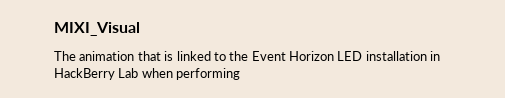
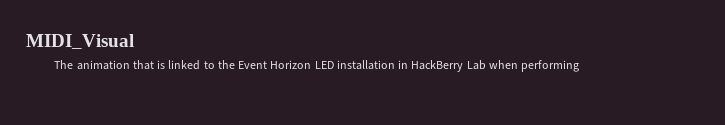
[54,22,140,36] MIXI_Visual -> [26,34,134,49] MIDI_Visual

